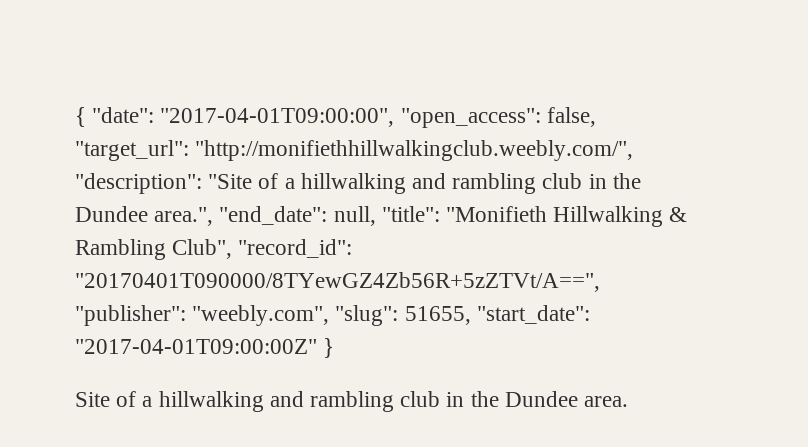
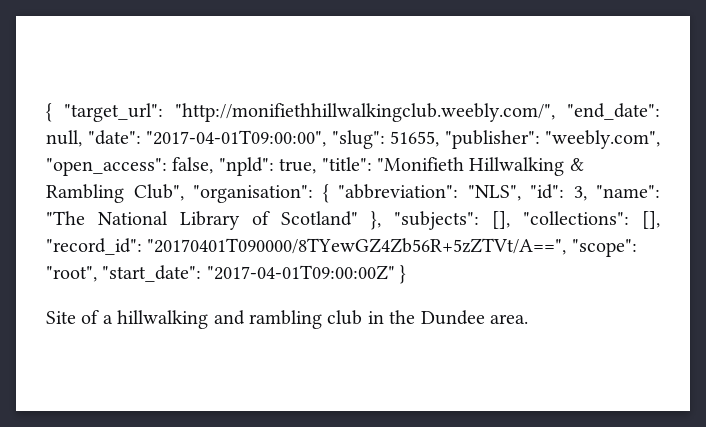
[75,107,596,128] [75,140,634,161] [75,173,641,194] [75,206,376,226] { "date": "2017-04-01T09:00:00", "open_access": false, "target_url": "http://monifiethhillwalkingclub.weebly.com/", "description": "Site of a hillwalking and rambling club in the Dundee area.", "end_date": null, -> [46,103,660,122] [46,130,660,149] [46,157,317,176] { "target_url": "http://monifiethhillwalkingclub.weebly.com/", "end_date": null, "date": "2017-04-01T09:00:00", "slug": 51655, "publisher": "weebly.com", "open_access": false, "npld": true,
[238,239,353,258] [75,272,600,292] [75,305,471,326] "record_id": "20170401T090000/8TYewGZ4Zb56R+5zZTVt/A==", "publisher": "weebly.com", "slug": 51655, -> [193,184,660,203] [46,211,660,230] [46,238,637,257] [46,266,97,282] "organisation": { "abbreviation": "NLS", "id": 3, "name": "The National Library of Scotland" }, "subjects": [], "collections": [], "record_id": "20170401T090000/8TYewGZ4Zb56R+5zZTVt/A==", "scope": "root",

